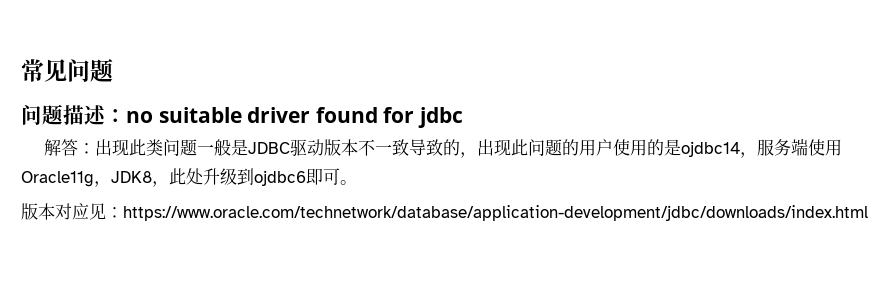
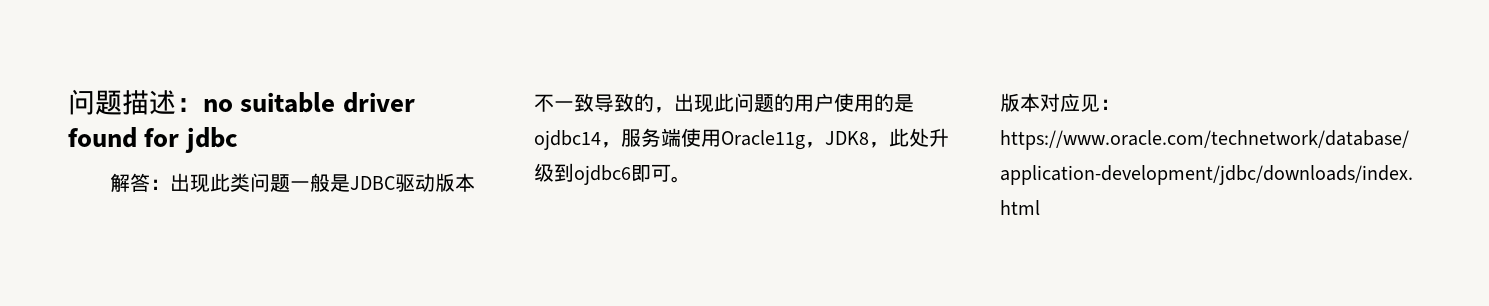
[21,58,113,82] 常见问题 // -> (68, 102) none

